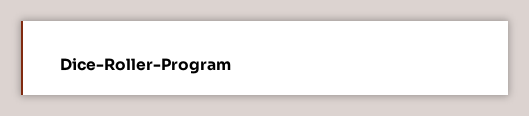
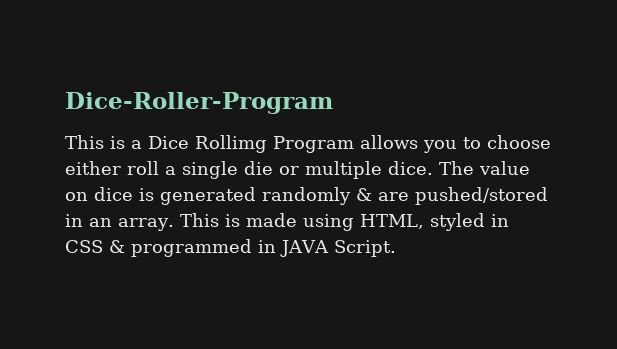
(231, 66) none -> [65,135,551,153] [65,161,530,179] [65,187,548,205] [65,213,509,231] [65,239,396,257] // This is a Dice Rollimg Program allows you to choose either roll a single die or multiple dice. The value on dice is generated randomly & are pushed/stored in an array. This is made using HTML, styled in CSS & programmed in JAVA Script.

